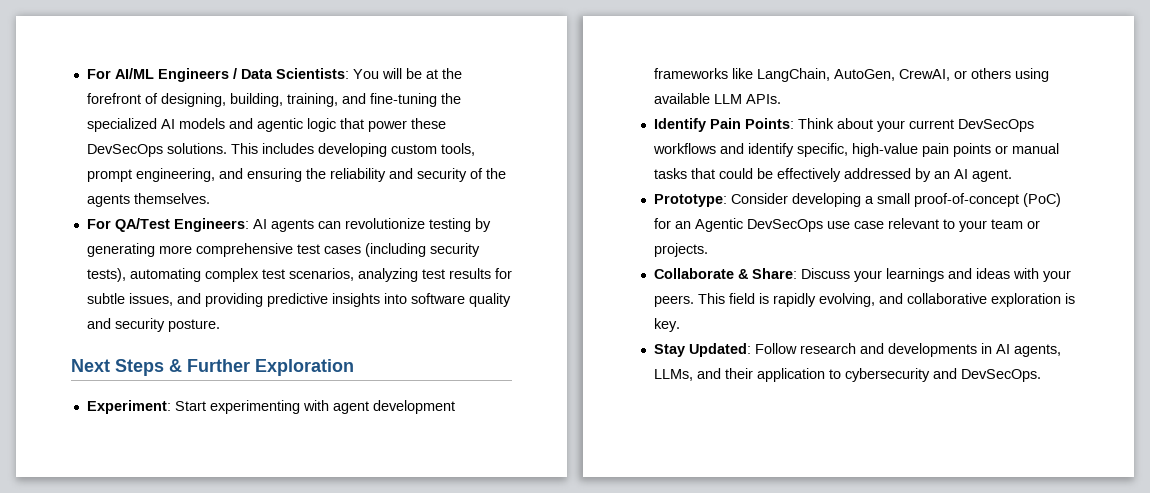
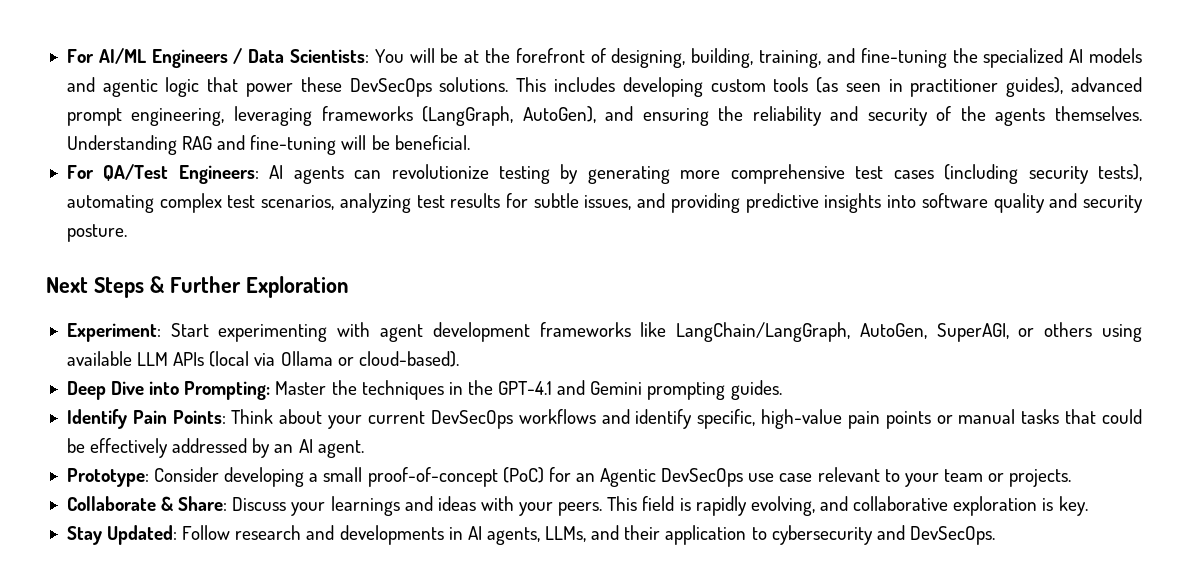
[440,143,475,156] [86,168,215,182] tools, prompt engineering, -> [773,77,1142,97] [66,106,596,126] tools (as seen in practitioner guides), advanced prompt engineering, leveraging frameworks (LangGraph, AutoGen),
(210, 198) none -> [66,135,470,155] Understanding RAG and fine-tuning will be beneficial.
[756,68,950,82] LangChain, AutoGen, CrewAI, -> [676,322,1009,342] LangChain/LangGraph, AutoGen, SuperAGI,
[745,94,781,104] APIs. -> [173,351,459,367] [66,380,782,400] APIs (local via Ollama or cloud-based). // Deep Dive into Prompting: Master the techniques in the GPT-4.1 and Gemini prompting guides.

